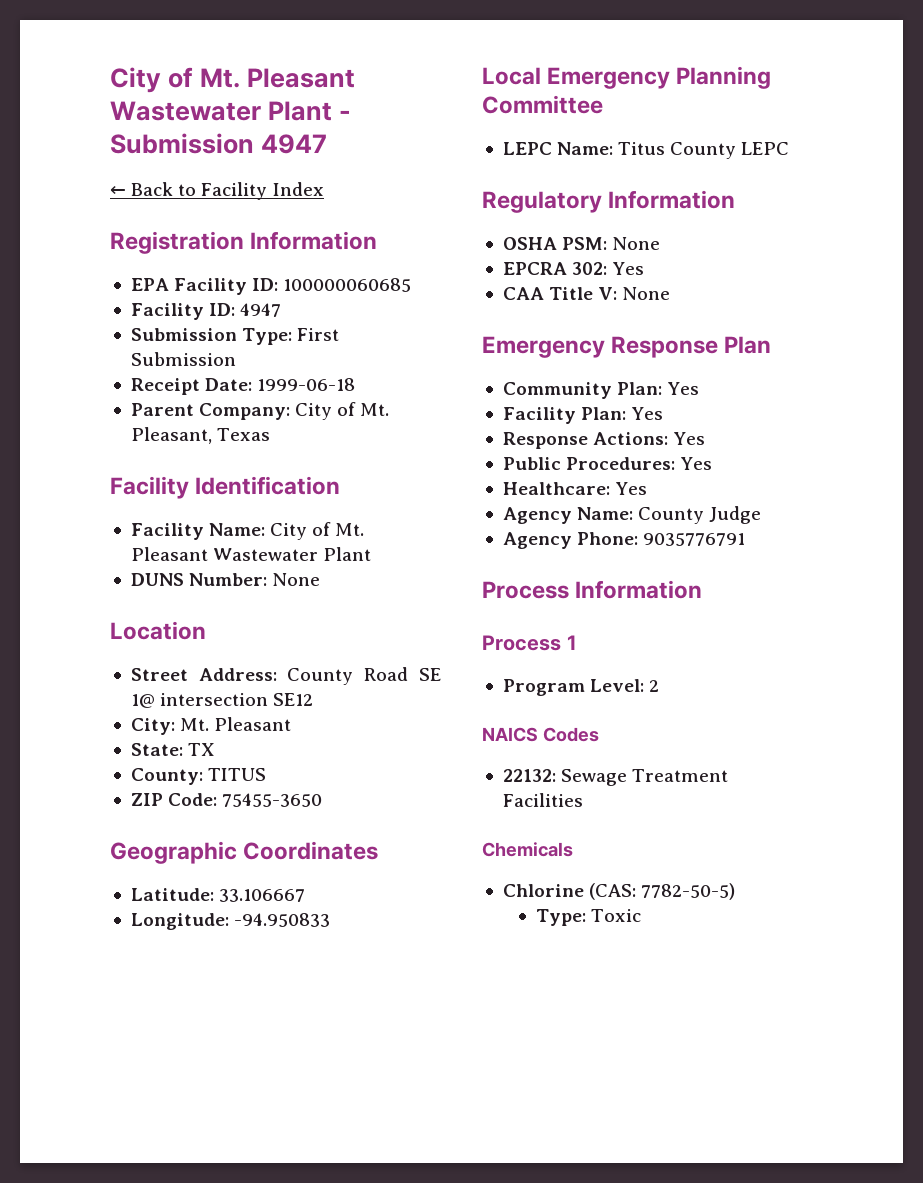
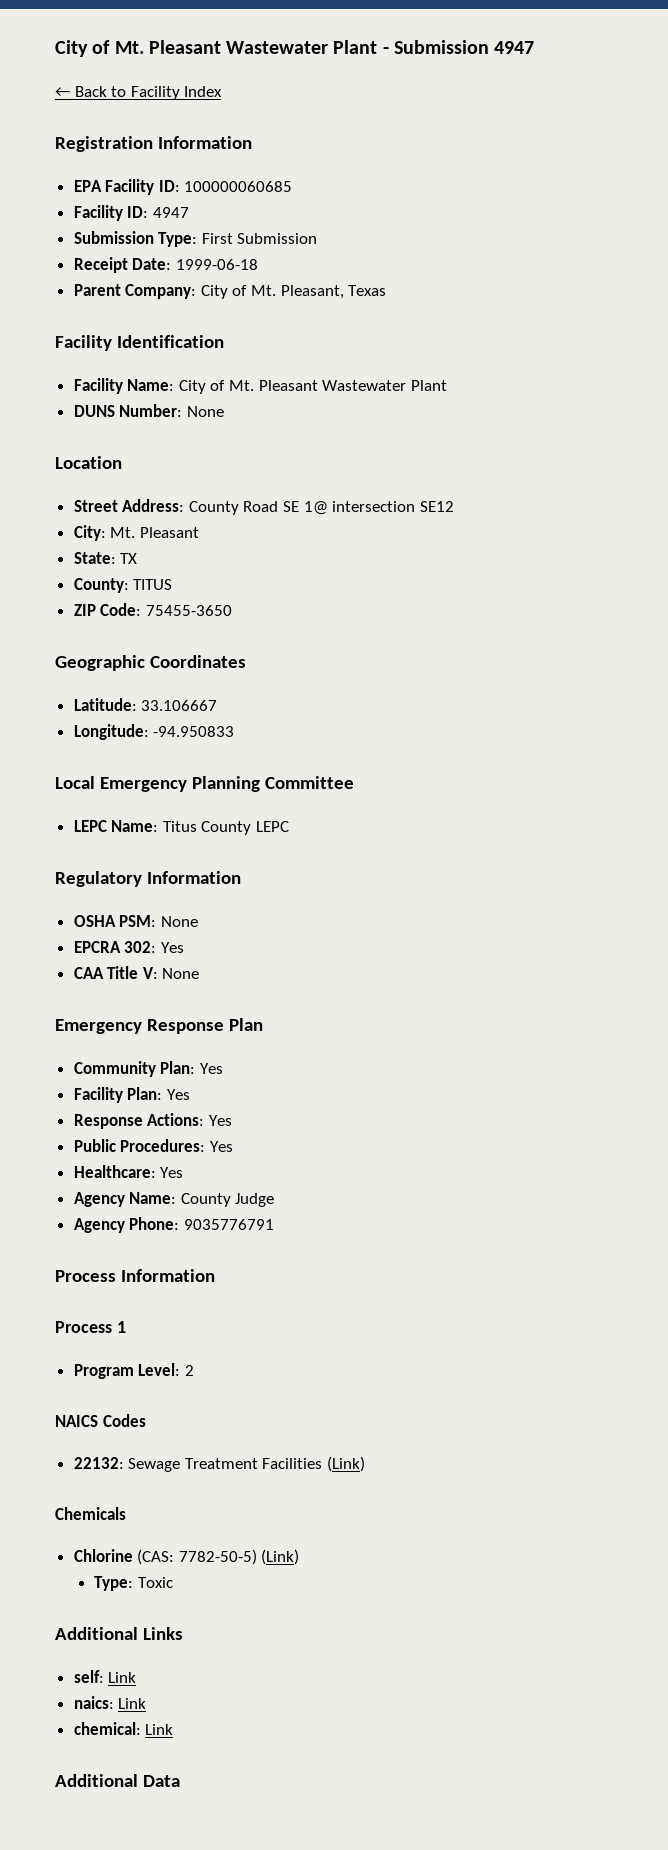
(583, 800) none -> [327,1456,366,1472] (Link)
(736, 891) none -> [261,1549,300,1565] (Link)
(641, 915) none -> [55,1627,183,1640] [73,1670,137,1683] [73,1696,147,1709] [73,1722,174,1735] [55,1774,180,1787] // Additional Links // self: Link // naics: Link // chemical: Link // Additional Data

